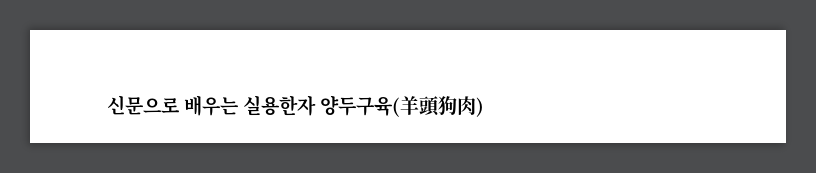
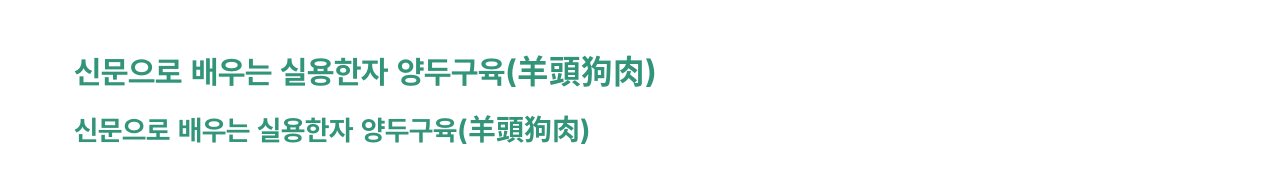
[107,95,485,117] 신문으로 배우는 실용한자 양두구육(羊頭狗肉) -> [74,55,657,87] [74,115,591,144] 신문으로 배우는 실용한자 양두구육(羊頭狗肉) // 신문으로 배우는 실용한자 양두구육(羊頭狗肉)

